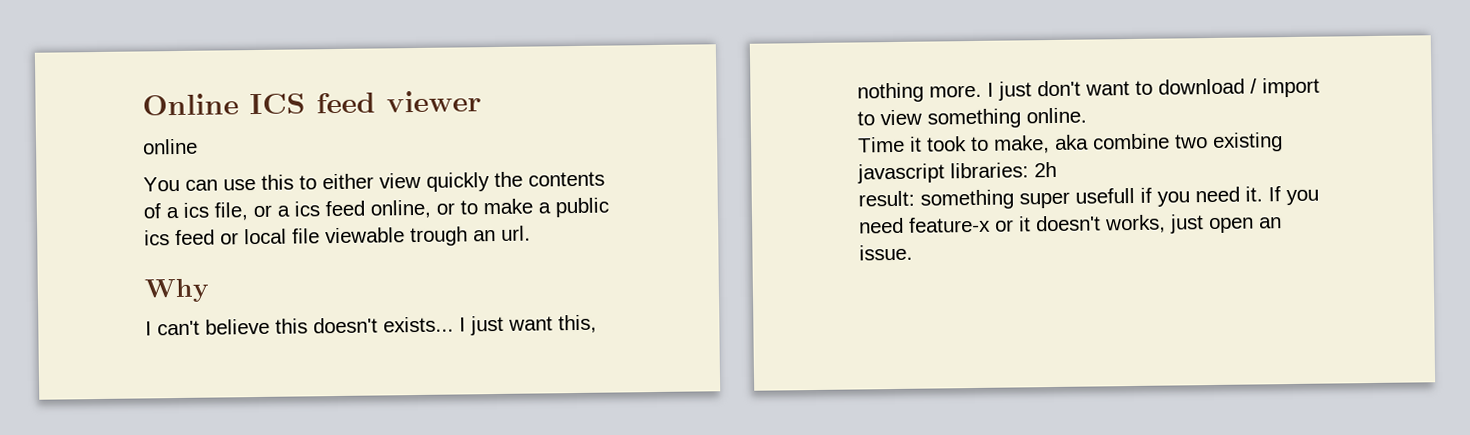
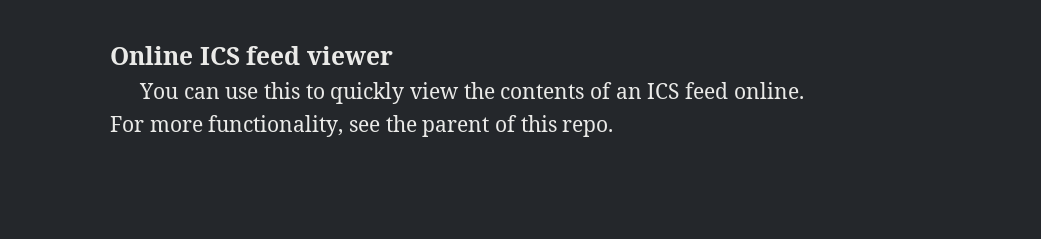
[142,138,198,155] // online -> (393, 55) none
[322,171,605,192] [143,197,609,221] [144,225,531,247] [144,278,210,303] [145,314,597,336] [857,77,1320,103] [857,107,1087,129] [858,132,1283,154] [857,161,1057,184] [858,186,1319,210] [859,214,1282,234] [859,244,913,261] either view quickly the contents of a ics file, or a ics feed online, or to make a public ics feed or local file viewable trough an url. // Why // I can't believe this doesn't exists... I just want this, nothing more. I just don't want to download / import to view something online. // Time it took to make, aka combine two existing javascript libraries: 2h // result: something super usefull if you need it. If you need feature-x or it doesn't works, just open an issue. -> [330,82,804,104] [110,115,614,137] quickly view the contents of an ICS feed online. // For more functionality, see the parent of this repo.

